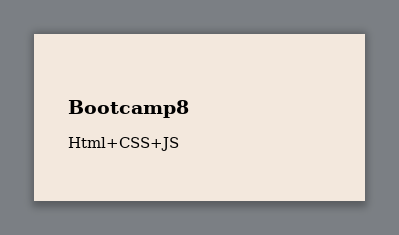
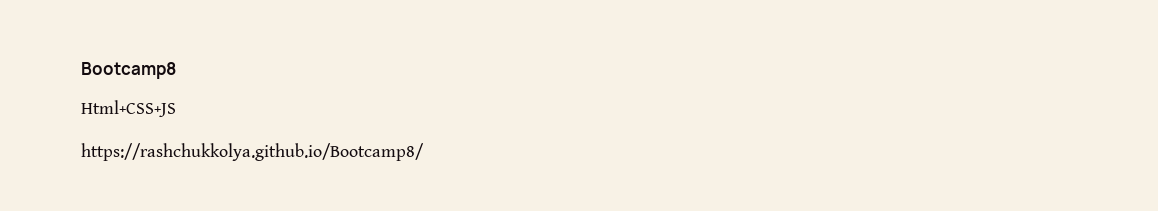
(179, 144) none -> [81,143,424,161] // https://rashchukkolya.github.io/Bootcamp8/

